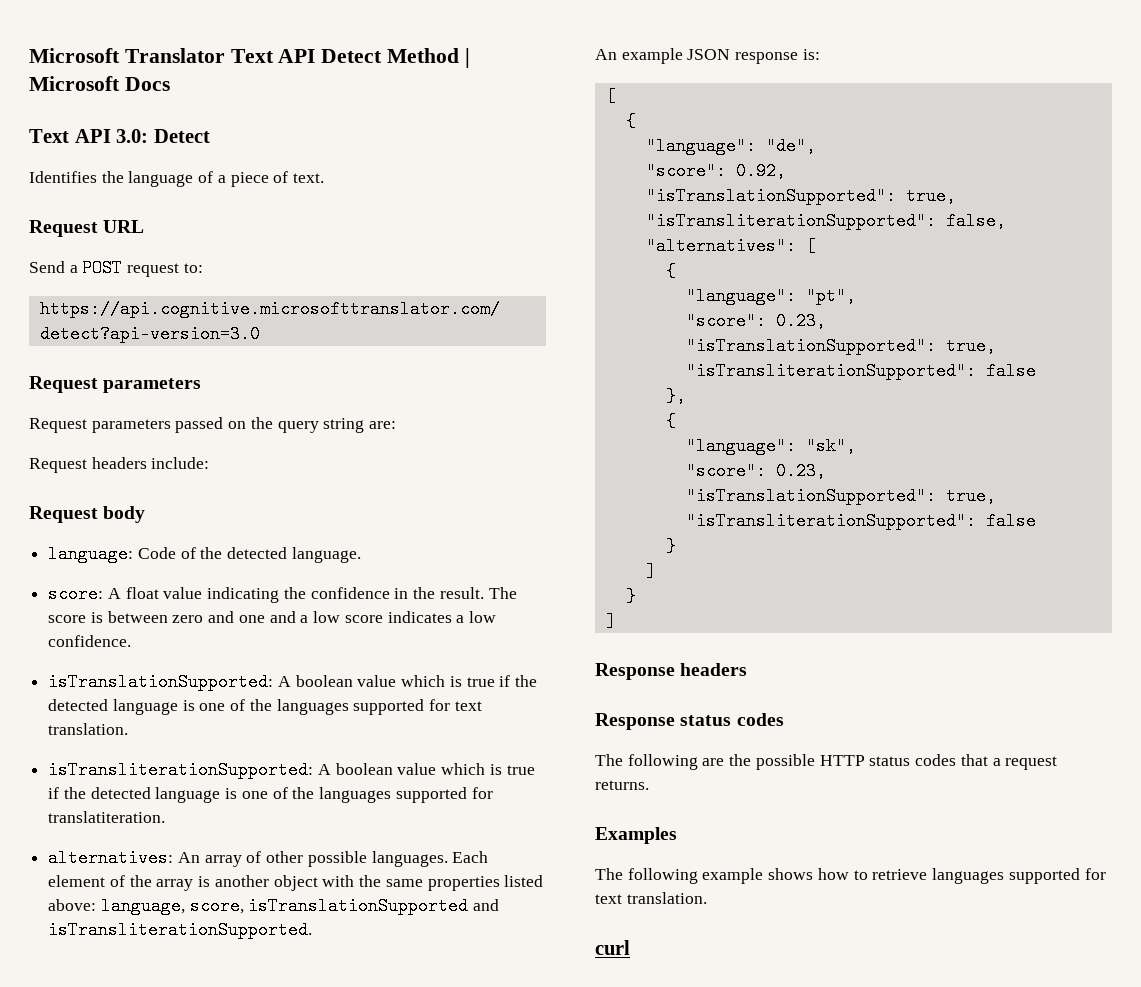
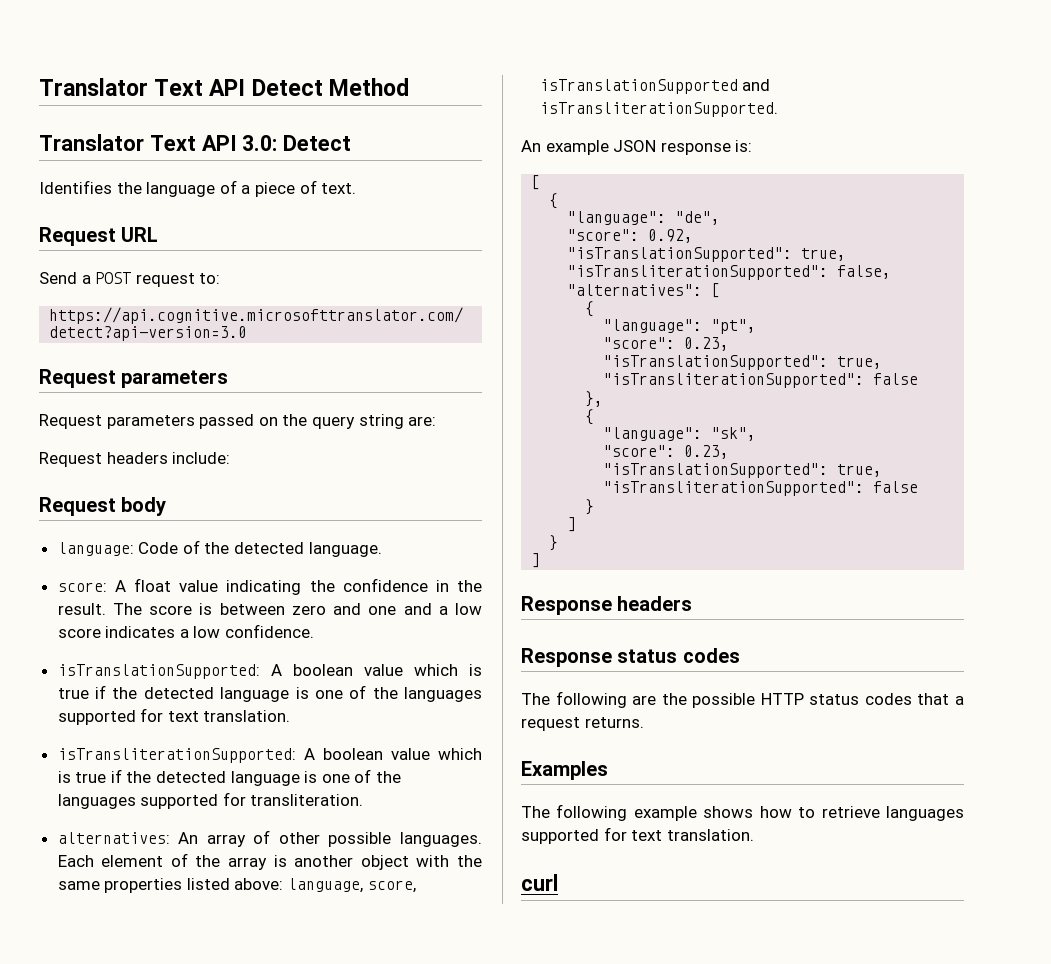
[29,48,120,63] Microsoft -> (39, 87) none
[464,48,470,68] [29,76,170,91] | Microsoft Docs // -> [39,134,144,151] // Translator
[48,811,166,823] translatiteration. -> [250,794,364,806] transliteration.

